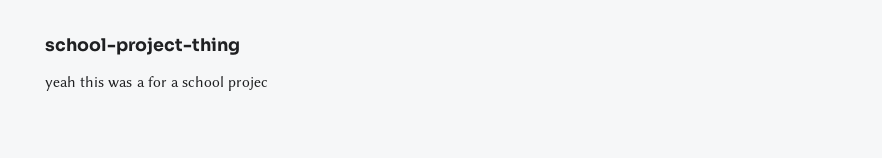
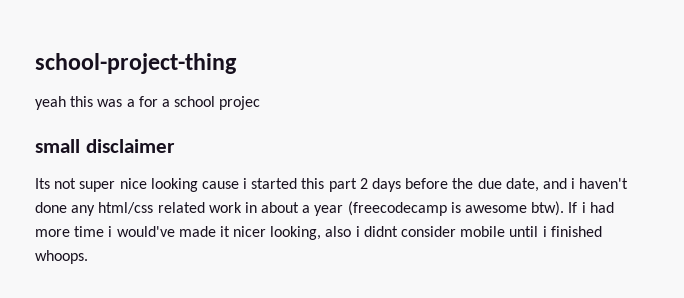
(269, 84) none -> [35,139,175,153] [35,178,629,192] [35,201,614,216] [35,226,602,240] [35,250,88,264] // small disclaimer // Its not super nice looking cause i started this part 2 days before the due date, and i haven't done any html/css related work in about a year (freecodecamp is awesome btw). If i had more time i would've made it nicer looking, also i didnt consider mobile until i finished whoops.

